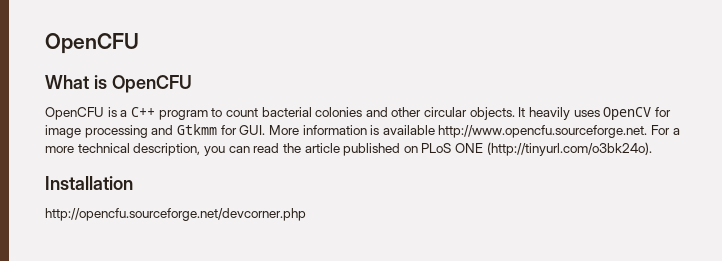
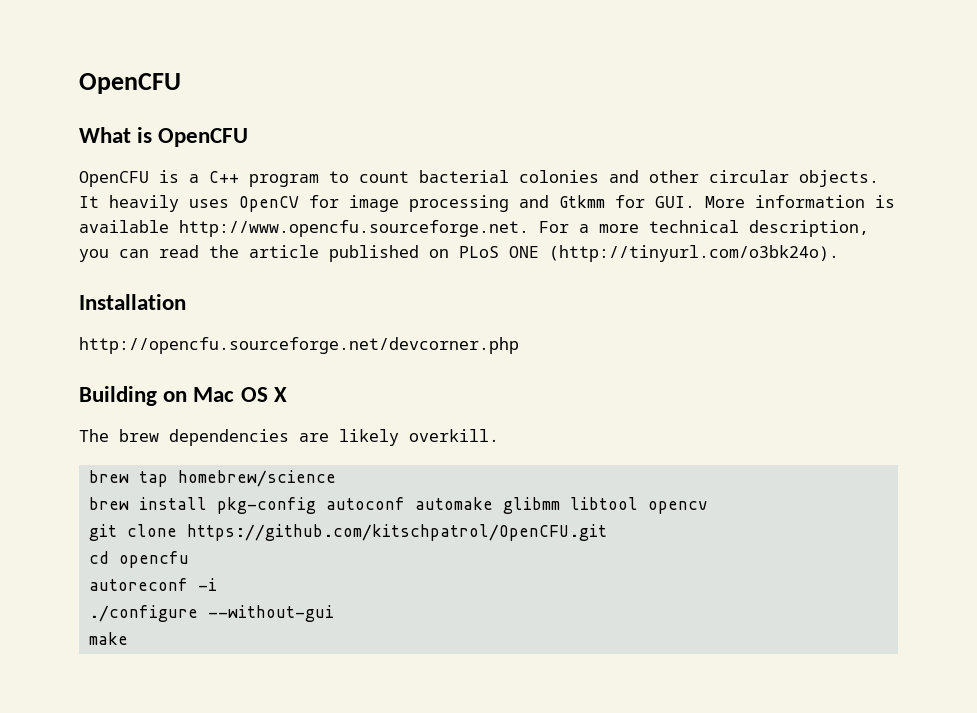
(306, 214) none -> [79,386,287,406] [79,429,499,446] [88,470,336,487] [88,497,708,514] [88,524,607,541] [88,551,189,568] [88,578,217,591] [88,605,334,622] [88,632,128,645] // Building on Mac OS X // The brew dependencies are likely overkill. // brew tap homebrew/science // brew install pkg-config autoconf automake glibmm libtool opencv // git clone https://github.com/kitschpatrol/OpenCFU.git // cd opencfu // autoreconf -i // ./configure --without-gui // make

